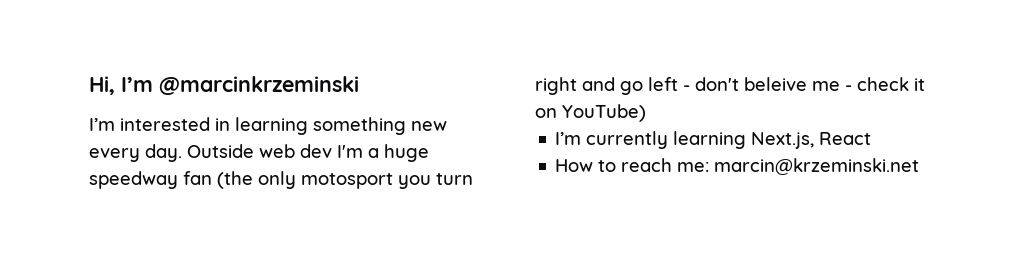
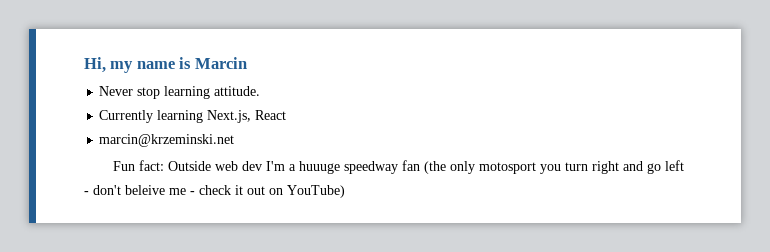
[121,76,359,95] [89,117,447,135] [89,144,182,162] I’m @marcinkrzeminski // I’m interested in learning something new every day. -> [110,57,247,73] [99,86,261,99] [99,110,287,123] [99,134,235,147] [113,160,165,171] my name is Marcin // Never stop learning attitude. // Currently learning Next.js, React // marcin@krzeminski.net // Fun fact:
[384,144,429,162] huge -> [299,161,341,174] huuuge
(925, 84) none -> [247,186,265,195] out
[555,131,872,149] [555,158,920,175] // I’m currently learning Next.js, React // How to reach me: marcin@krzeminski.net -> (345, 191) none

